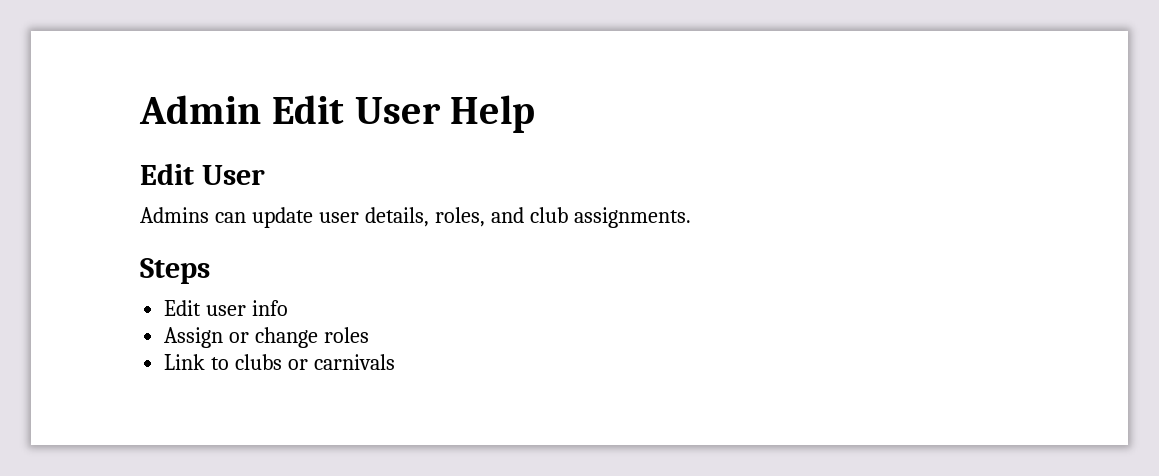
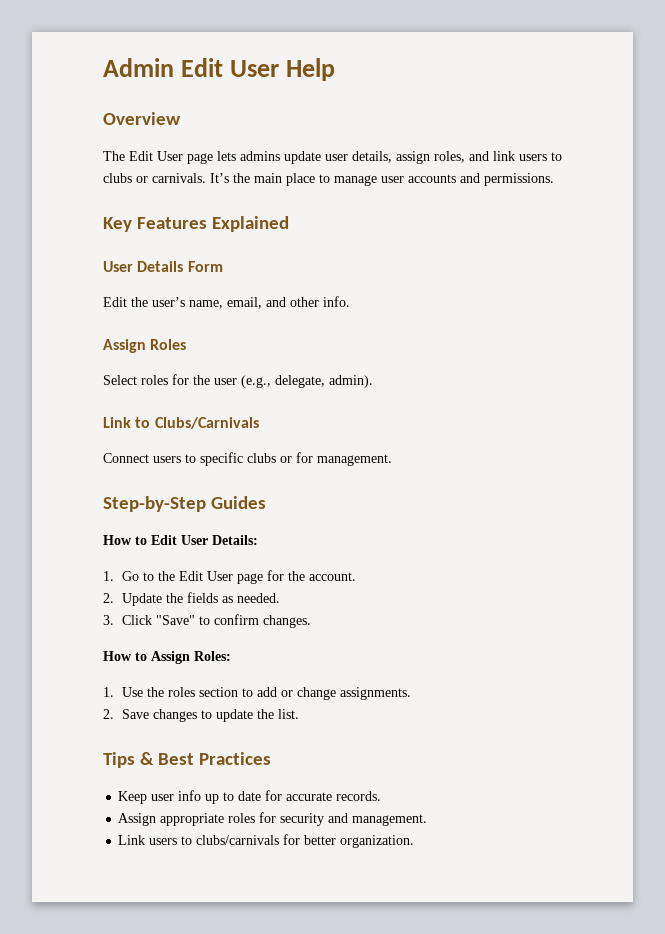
[140,163,265,185] [140,207,246,223] Edit User // Admins can -> [103,112,181,125] [103,151,280,164] Overview // The Edit User page lets admins
(429, 217) none -> [396,151,430,164] assign
[529,207,691,228] [140,258,210,284] [164,300,289,316] [164,327,370,348] [164,354,395,370] club assignments. // Steps // Edit user info // Assign or change roles // Link to clubs or carnivals -> [493,151,562,161] [103,173,554,186] [103,216,290,232] [103,261,223,272] [103,296,350,309] [103,339,187,353] [103,374,373,388] [103,417,259,429] [103,452,392,466] [103,496,267,512] [103,535,258,545] [103,570,356,584] [103,592,280,606] [103,614,311,628] [103,651,231,664] [103,687,411,700] [103,709,299,722] [103,752,272,768] [118,790,382,804] [118,812,428,826] [118,834,415,848] link users to clubs or carnivals. It’s the main place to manage user accounts and permissions. // Key Features Explained // User Details Form // Edit the user’s name, email, and other info. // Assign Roles // Select roles for the user (e.g., delegate, admin). // Link to Clubs/Carnivals // Connect users to specific clubs or for management. // Step-by-Step Guides // How to Edit User Details: // 1. Go to the Edit User page for the account. // 2. Update the fields as needed. // 3. Click "Save" to confirm changes. // How to Assign Roles: // 1. Use the roles section to add or change assignments. // 2. Save changes to update the list. // Tips & Best Practices // Keep user info up to date for accurate records. // Assign appropriate roles for security and management. // Link users to clubs/carnivals for better organization.

